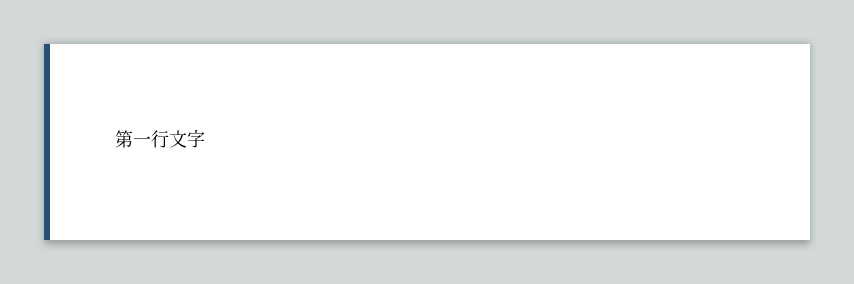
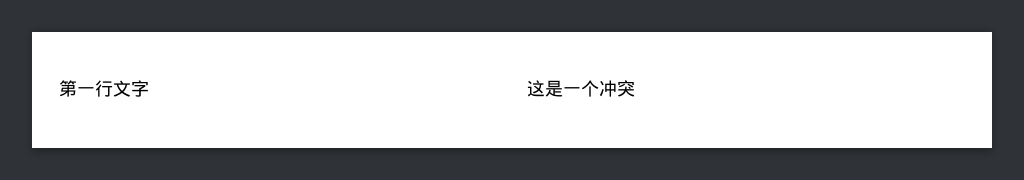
(205, 138) none -> [527,80,635,97] // 这是一个冲突

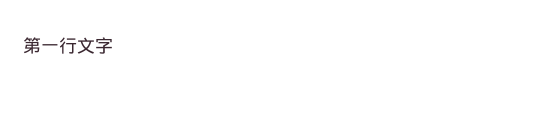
[527,80,635,97] // 这是一个冲突 -> (113, 45) none

